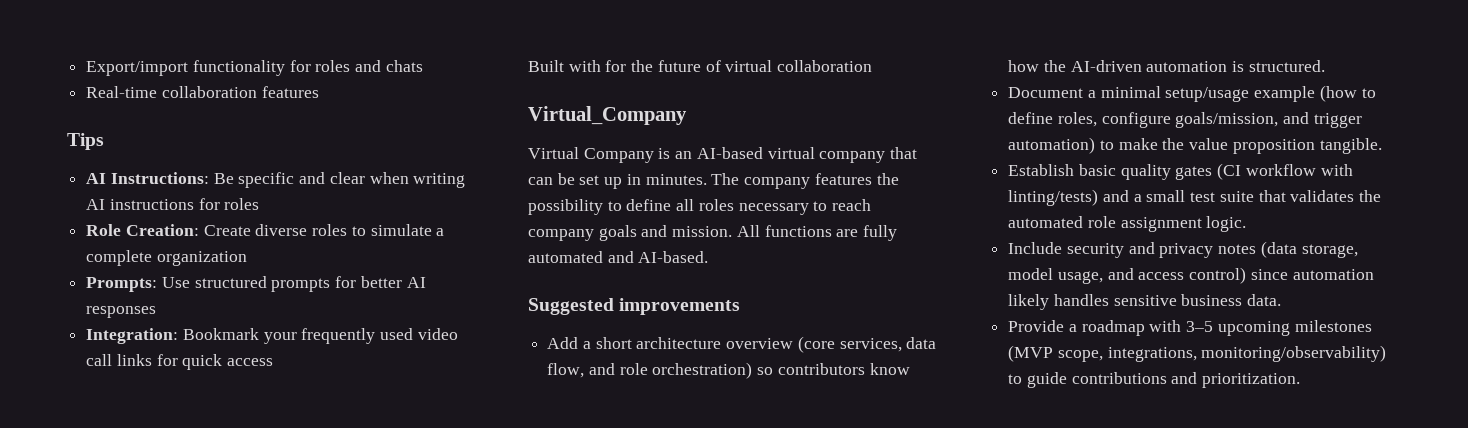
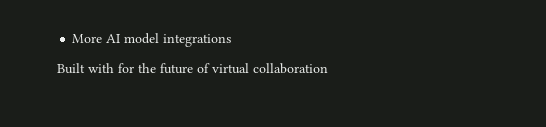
[86,60,423,76] [86,86,319,98] [67,133,104,150] [86,172,466,188] [86,198,260,210] [86,224,445,236] [86,250,247,266] [86,276,426,292] [86,306,157,318] [86,328,458,344] [86,354,274,370] Export/import functionality for roles and chats // Real-time collaboration features // Tips // AI Instructions: Be specific and clear when writing AI instructions for roles // Role Creation: Create diverse roles to simulate a complete organization // Prompts: Use structured prompts for better AI responses // Integration: Bookmark your frequently used video call links for quick access -> [72,33,232,47] More AI model integrations
[528,106,687,125] [528,147,918,163] [528,173,899,189] [528,199,872,215] [528,225,898,241] [528,251,709,263] [528,298,741,315] [547,336,937,353] [547,362,910,379] [1008,60,1325,72] [1008,85,1376,102] [1008,112,1362,128] [1008,137,1382,154] [1008,163,1353,180] [1008,189,1382,206] [1008,216,1247,232] [1008,241,1358,258] [1008,267,1374,284] [1008,294,1282,310] [1008,320,1372,336] [1008,345,1387,362] [1008,372,1301,388] // Virtual_Company // Virtual Company is an AI-based virtual company that can be set up in minutes. The company features the possibility to define all roles necessary to reach company goals and mission. All functions are fully automated and AI-based. // Suggested improvements // Add a short architecture overview (core services, data flow, and role orchestration) so contributors know how the AI-driven automation is structured. // Document a minimal setup/usage example (how to define roles, configure goals/mission, and trigger automation) to make the value proposition tangible. // Establish basic quality gates (CI workflow with linting/tests) and a small test suite that validates the automated role assignment logic. // Include security and privacy notes (data storage, model usage, and access control) since automation likely handles sensitive business data. // Provide a roadmap with 3–5 upcoming milestones (MVP scope, integrations, monitoring/observability) to guide contributions and prioritization. -> (328, 68) none

